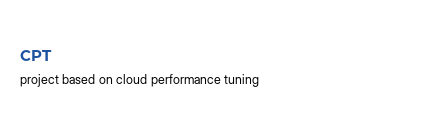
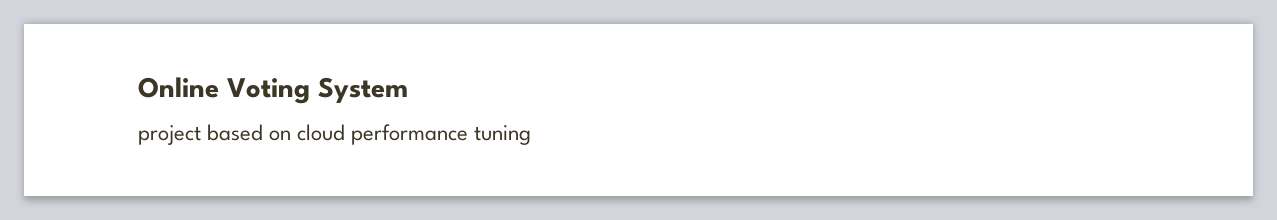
[20,50,52,61] CPT -> [138,77,408,104] Online Voting System

